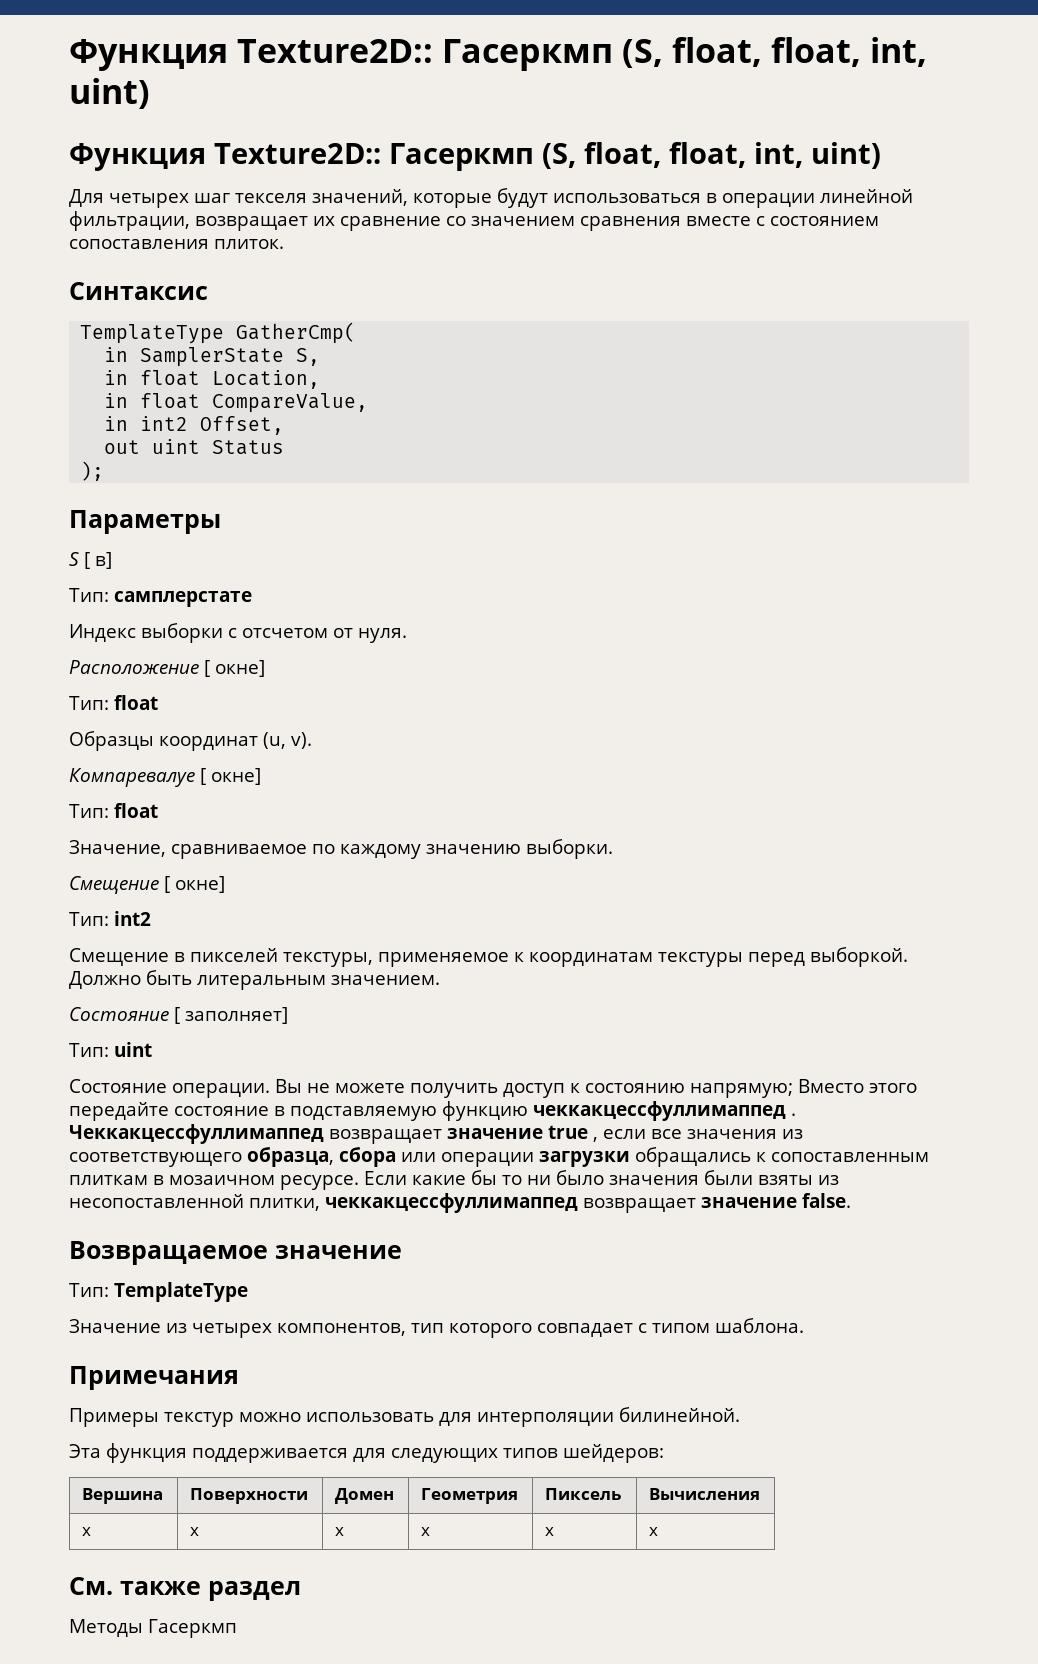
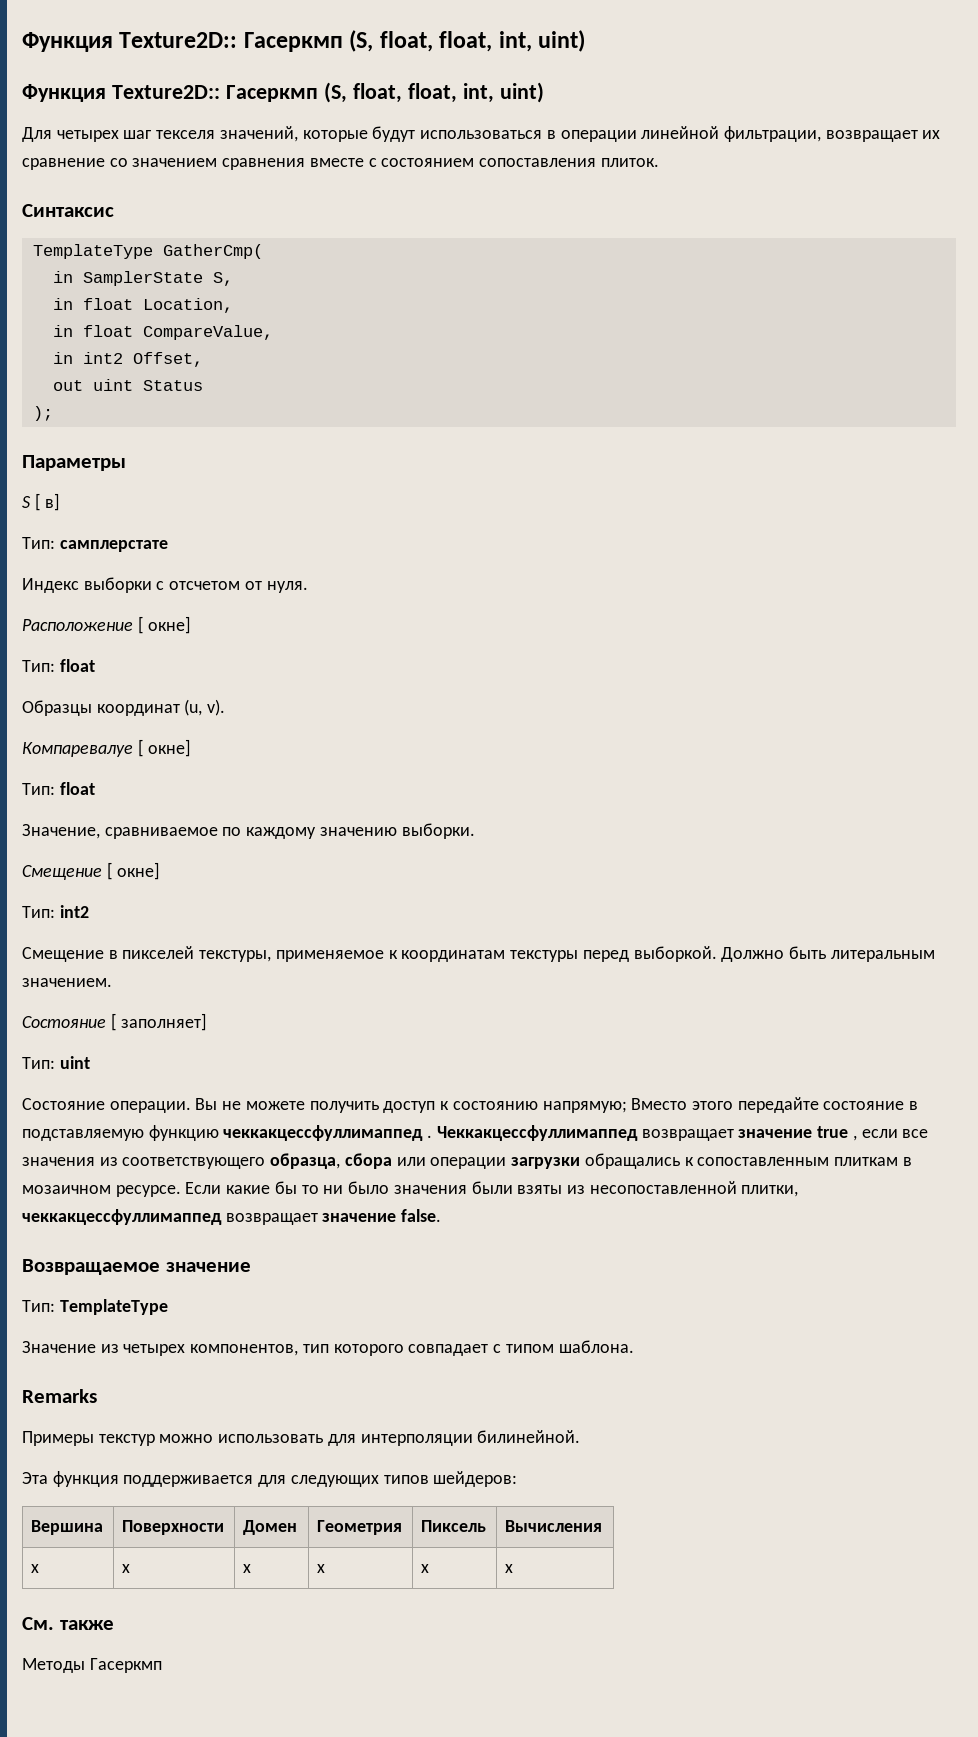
[69,1366,239,1390] Примечания -> [22,1389,97,1403] Remarks
[208,1581,301,1601] раздел -> (114, 1625) none

